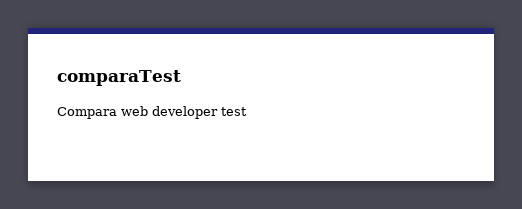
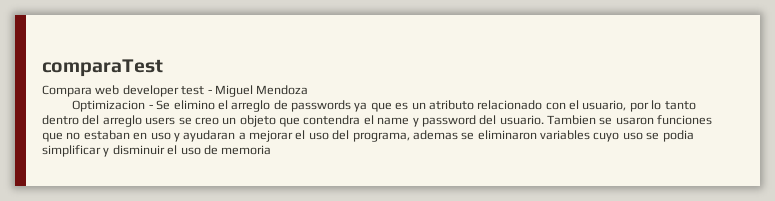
(247, 111) none -> [207,85,309,97] [72,100,696,112] [42,115,713,127] [42,130,694,142] [42,145,272,157] - Miguel Mendoza // Optimizacion - Se elimino el arreglo de passwords ya que es un atributo relacionado con el usuario, por lo tanto dentro del arreglo users se creo un objeto que contendra el name y password del usuario. Tambien se usaron funciones que no estaban en uso y ayudaran a mejorar el uso del programa, ademas se eliminaron variables cuyo uso se podia simplificar y disminuir el uso de memoria

